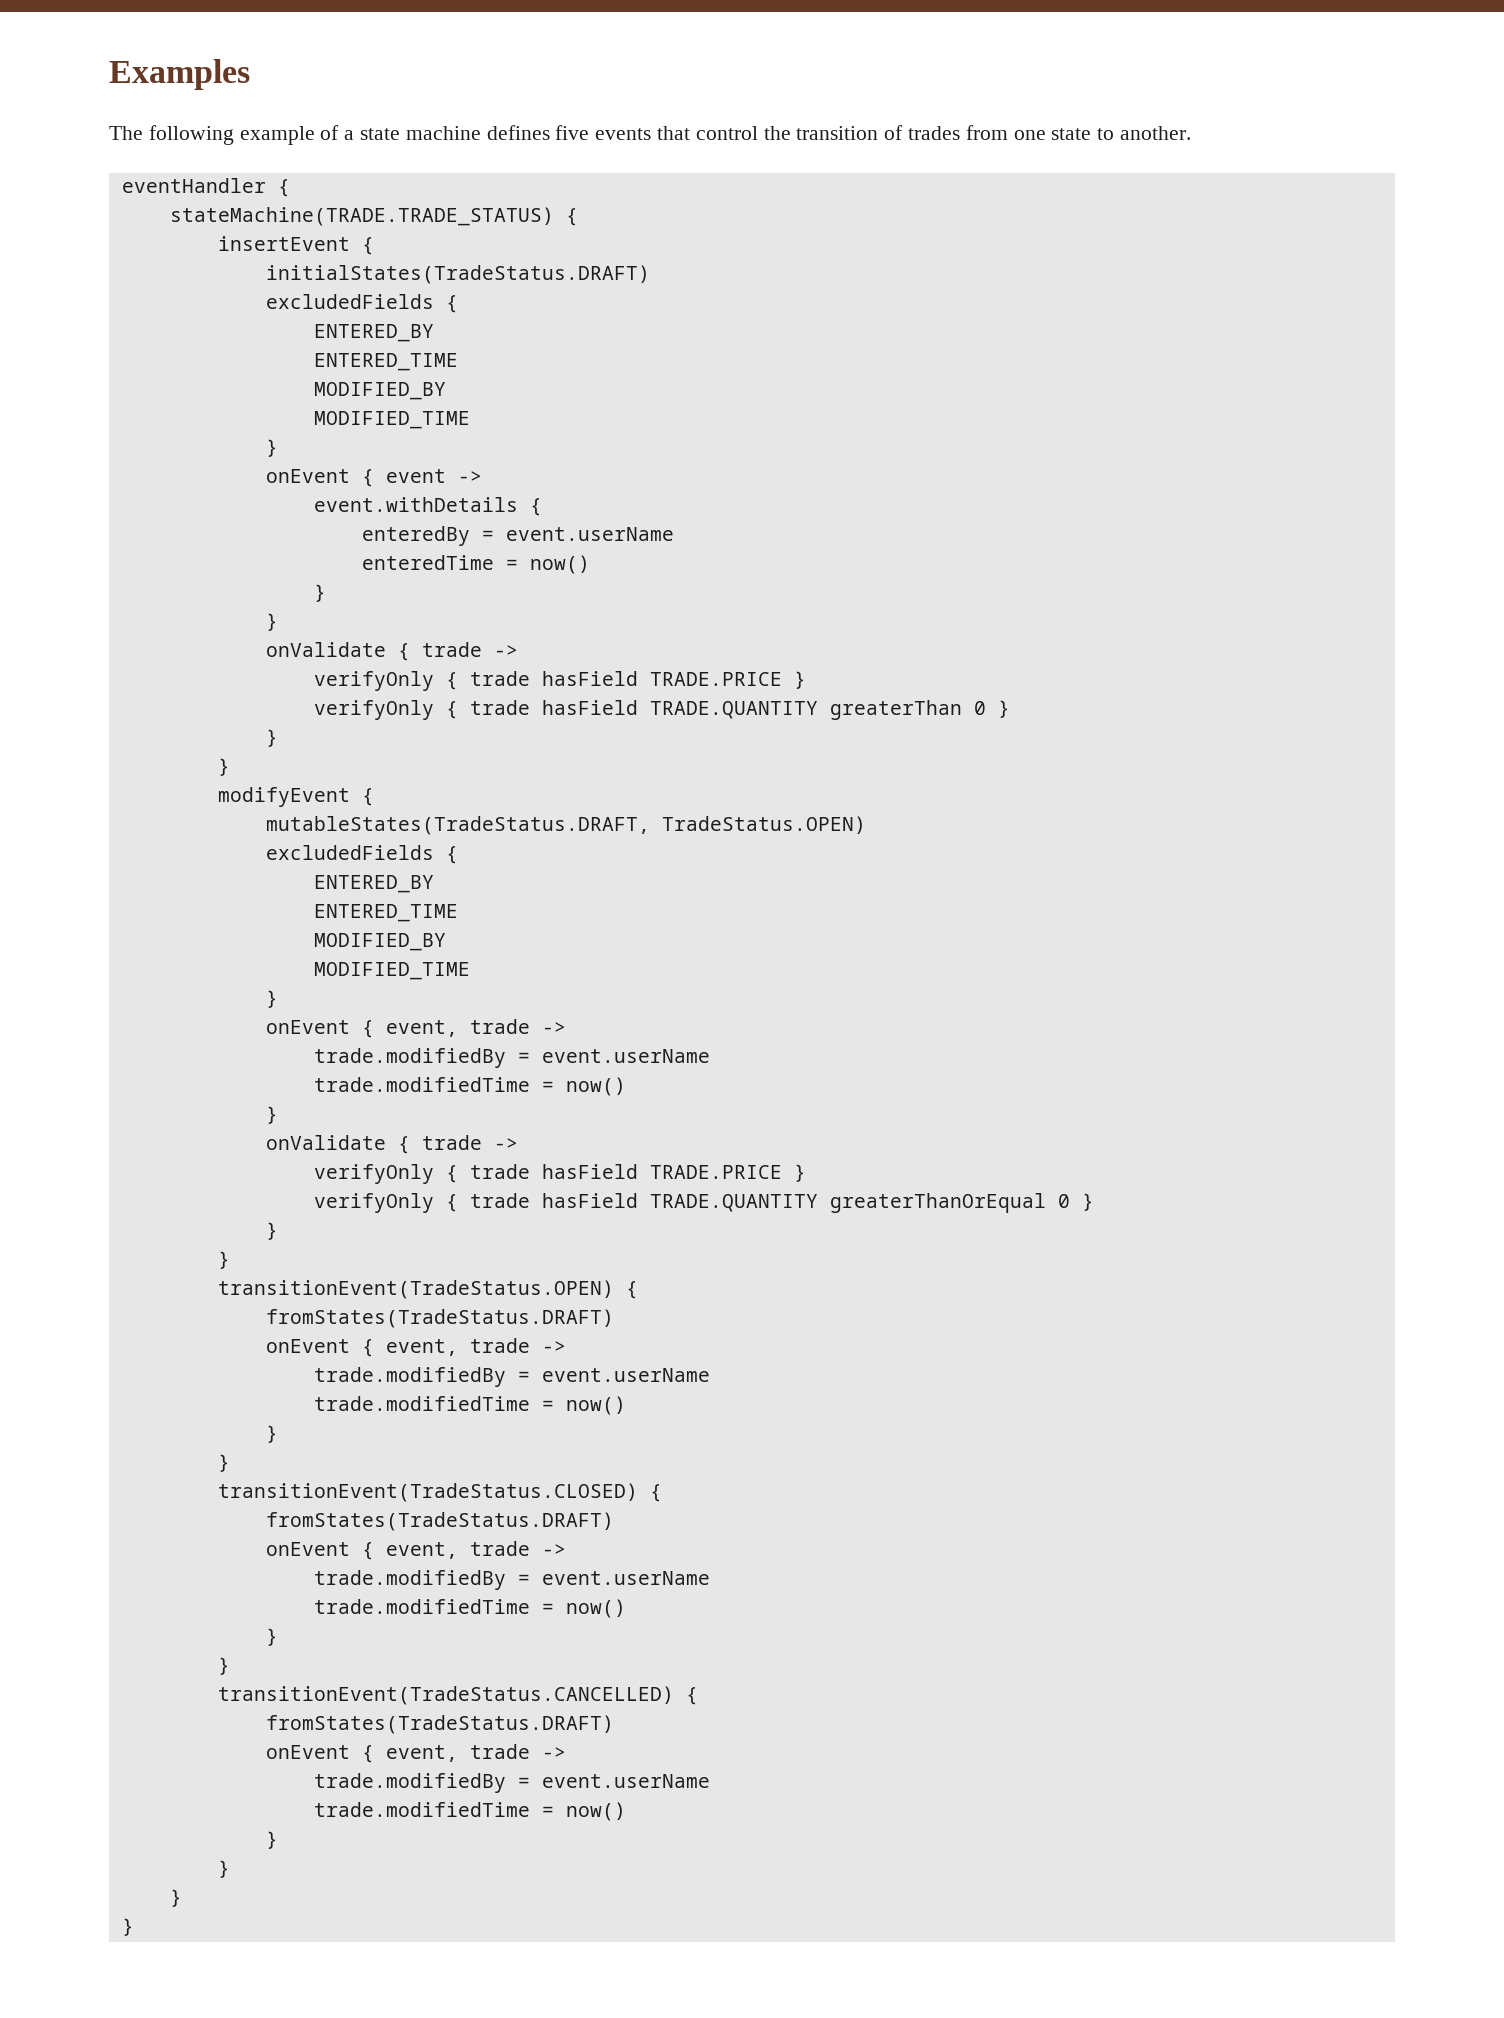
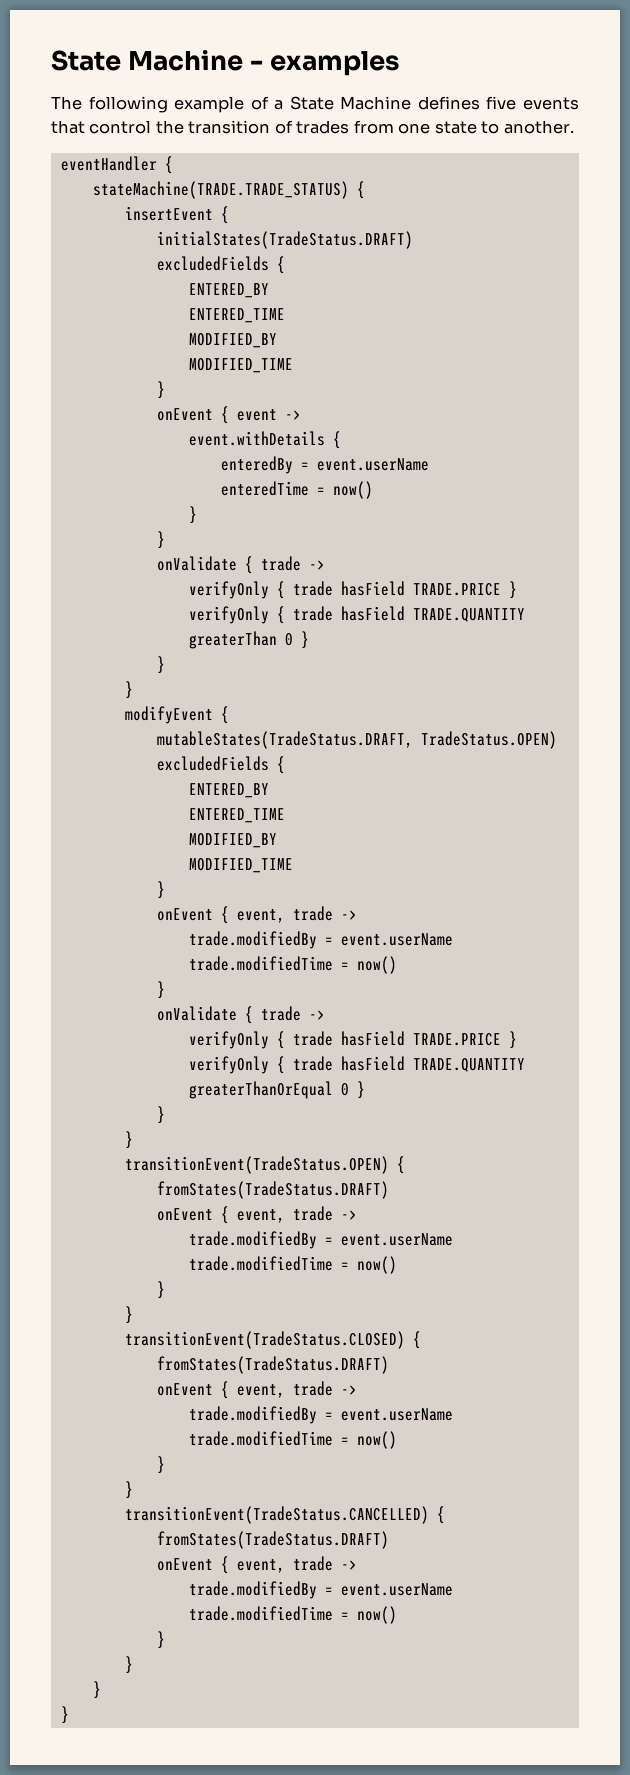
[109,59,250,90] Examples -> [51,50,400,76] State Machine - examples
[360,126,481,140] state machine -> [289,96,412,110] State Machine

